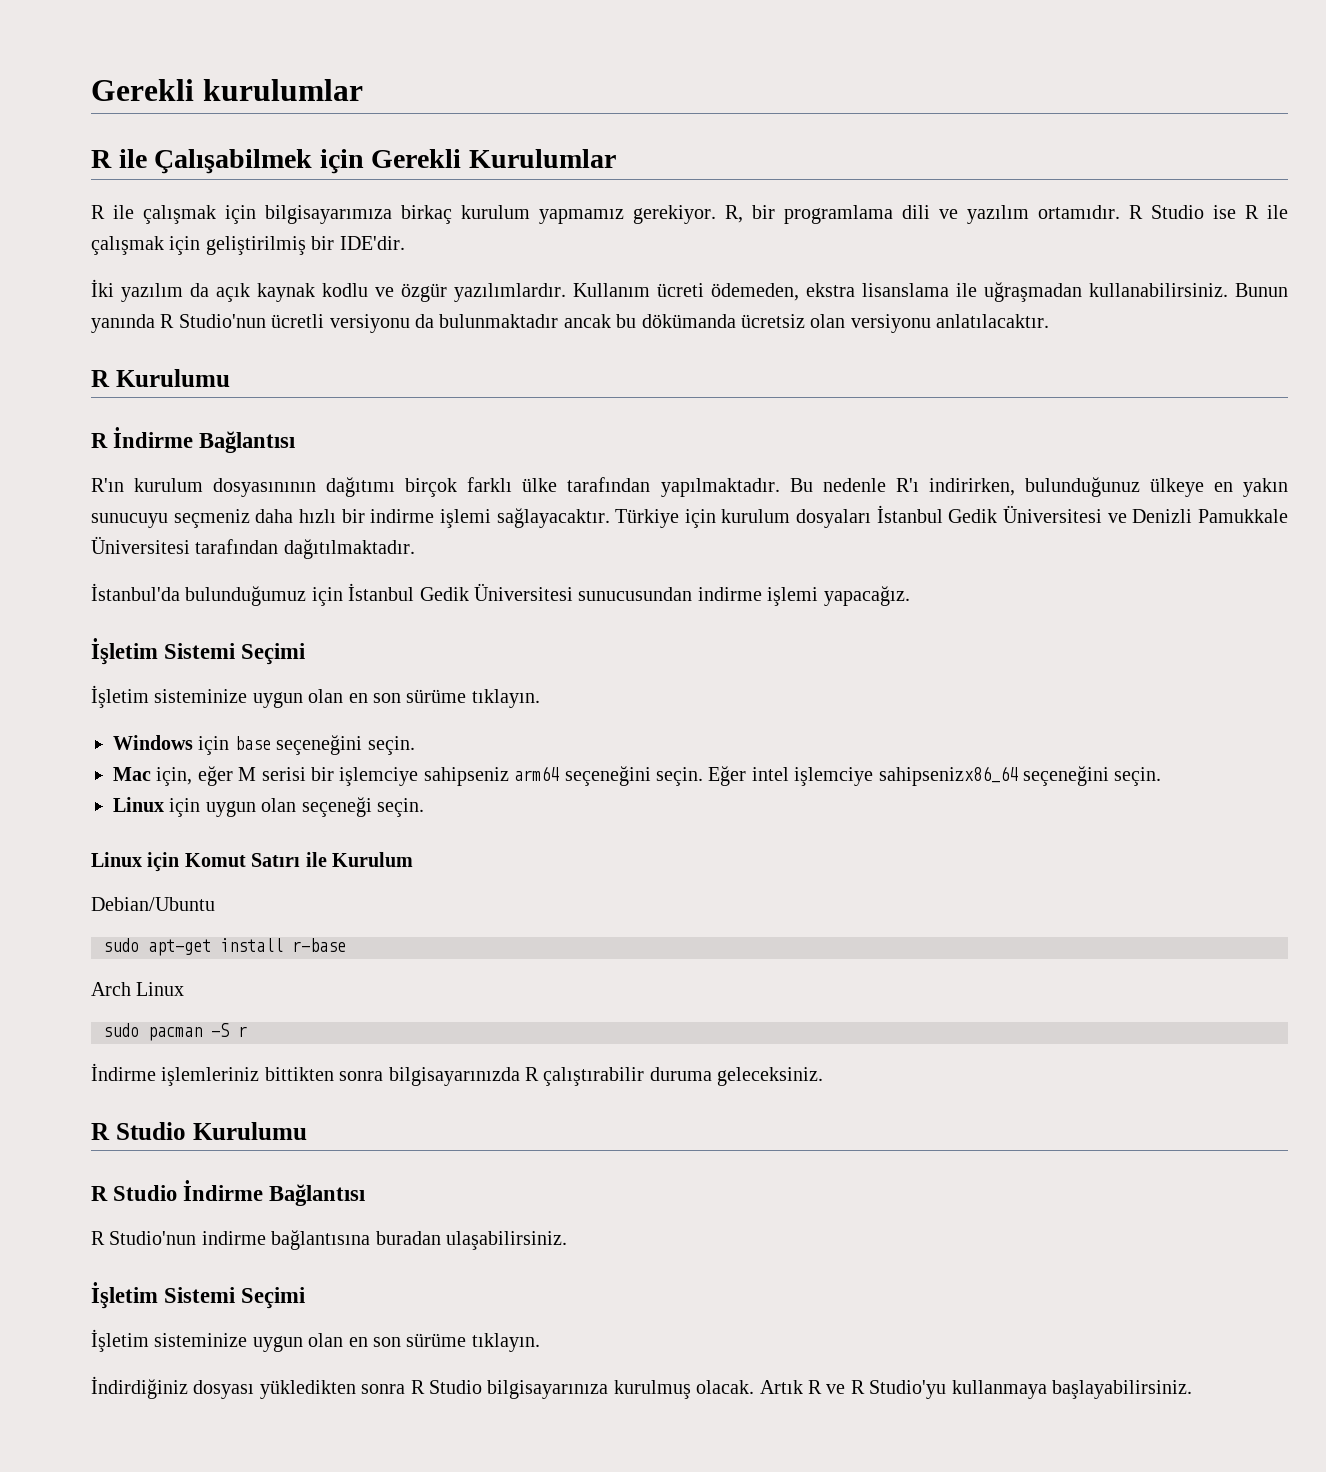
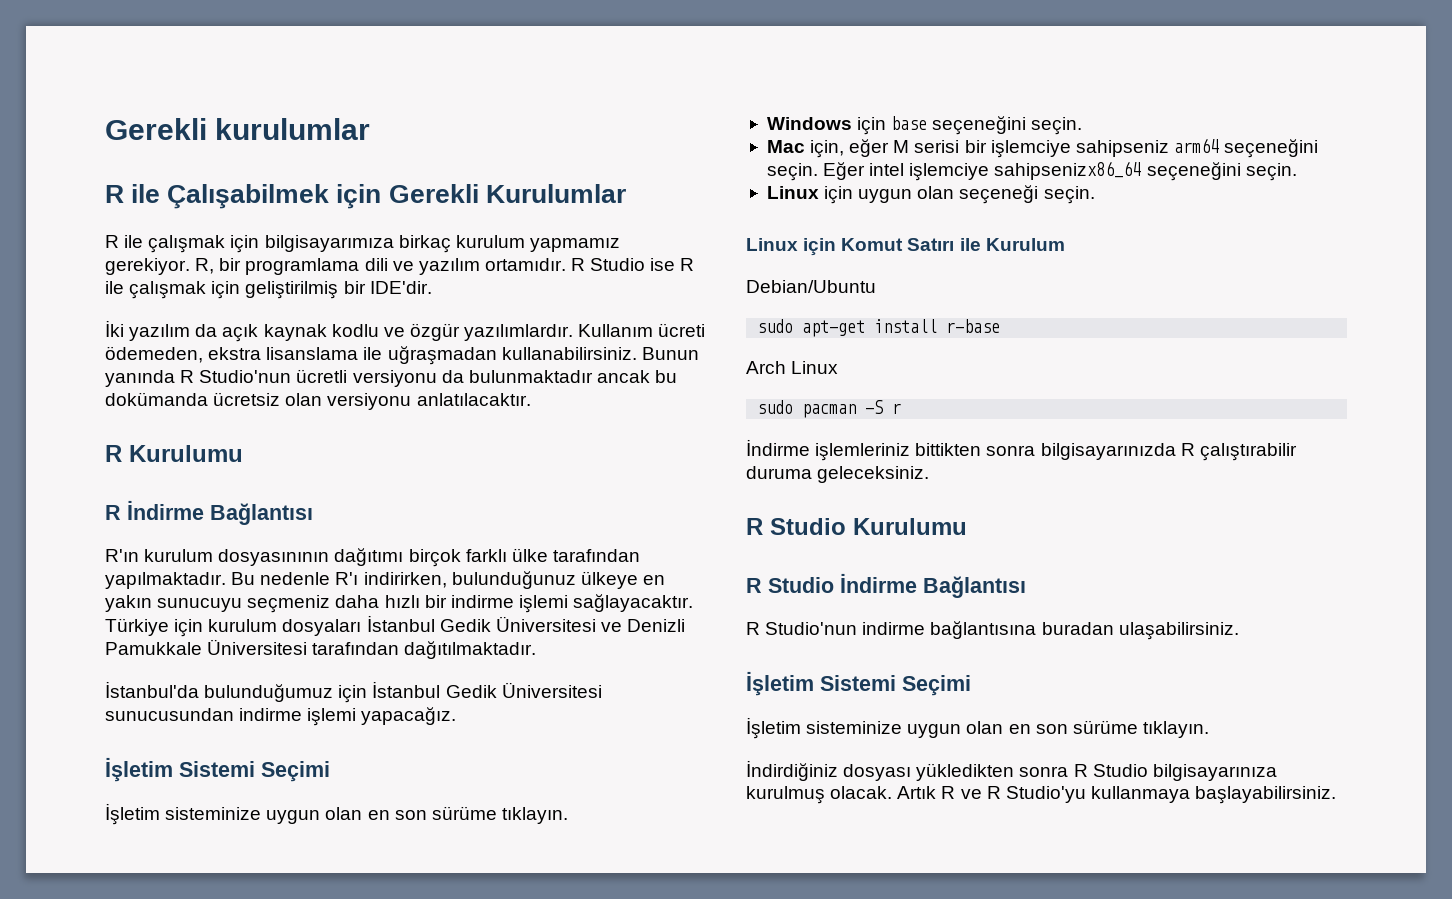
[641,314,736,328] dökümanda -> [105,392,208,406] dokümanda

